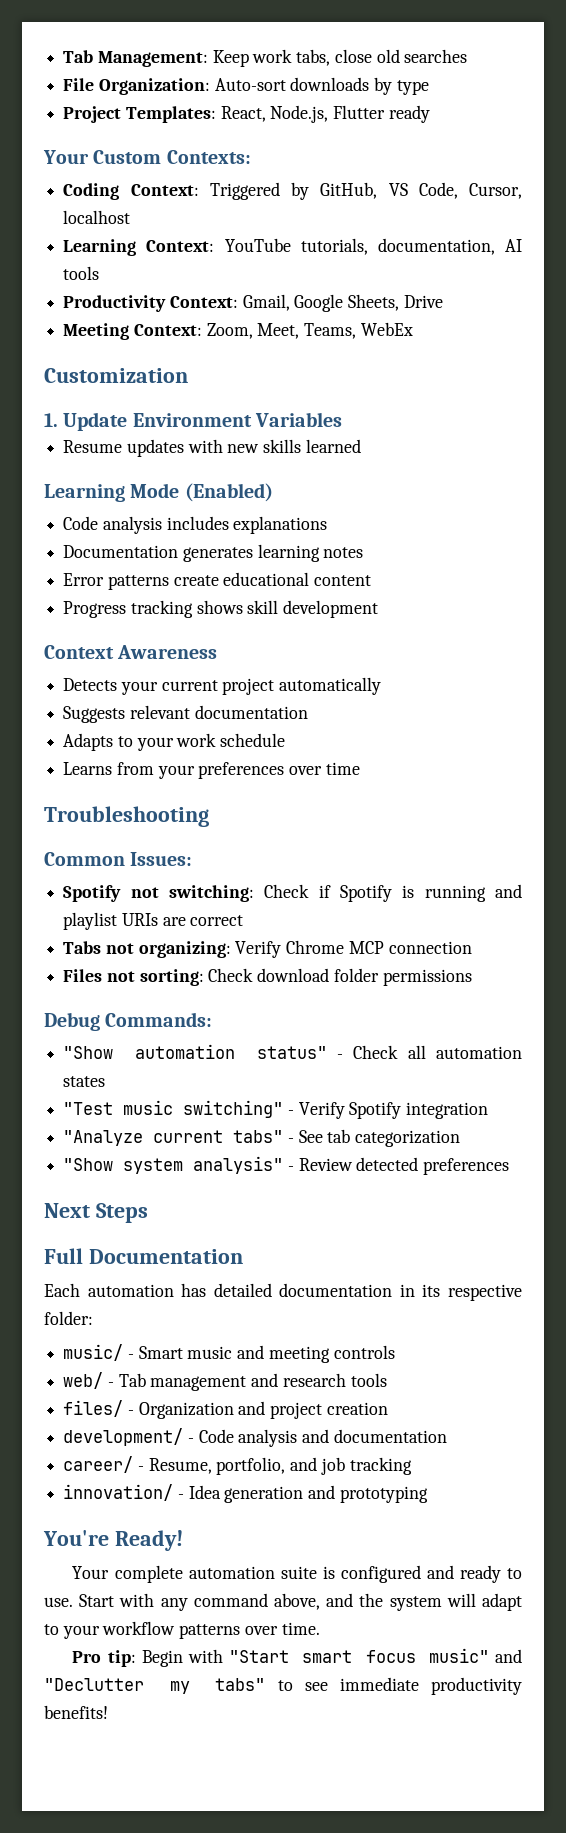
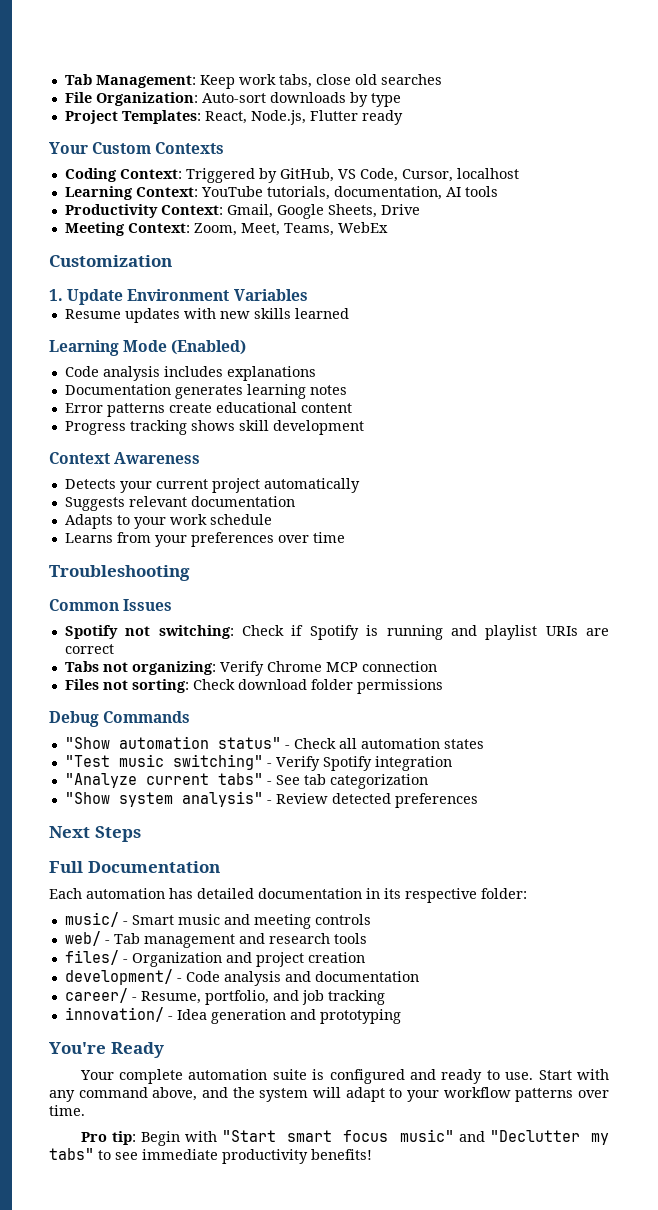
[166,150,251,164] Contexts: -> [155,142,225,154] Contexts
[130,852,193,866] Issues: -> [123,599,173,611] Issues
[105,1012,213,1027] Commands: -> [103,711,191,723] Commands
[114,1530,183,1551] Ready! -> [110,1042,164,1058] Ready

